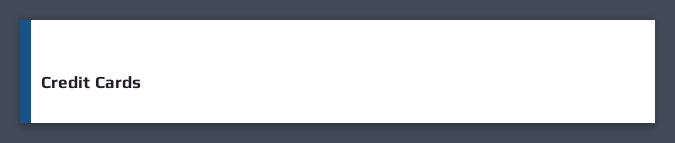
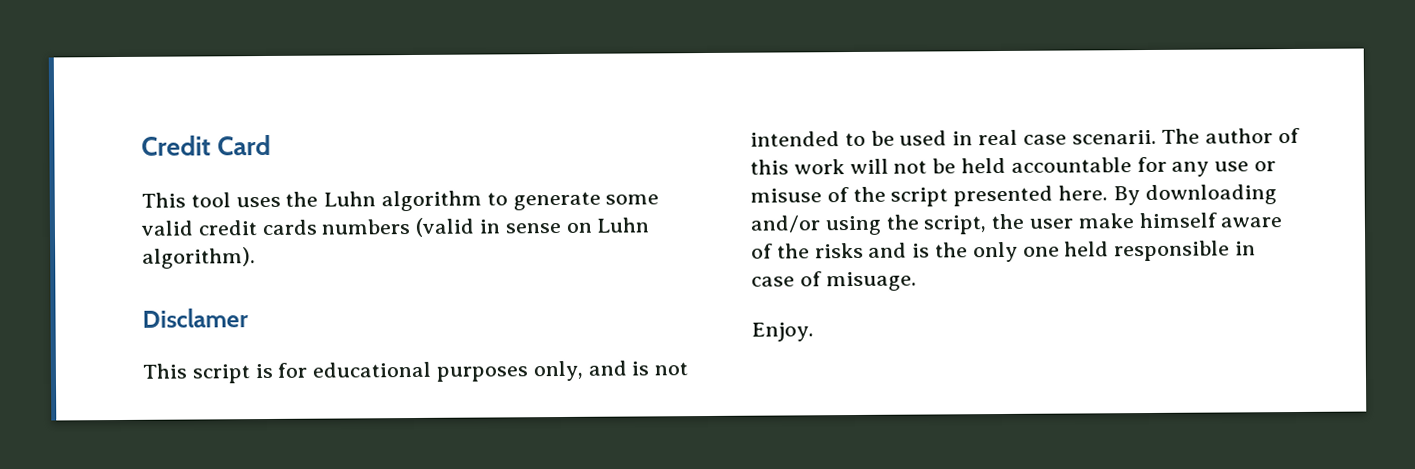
[94,76,141,89] Cards -> [217,134,272,156] [141,190,660,212] [141,217,650,237] [142,247,256,269] [142,308,249,328] [142,360,689,384] [750,127,1301,147] [750,156,1277,177] [750,184,1277,207] [750,212,1283,236] [751,240,1257,263] [751,271,917,292] [751,322,814,342] Card // This tool uses the Luhn algorithm to generate some valid credit cards numbers (valid in sense on Luhn algorithm). // Disclamer // This script is for educational purposes only, and is not intended to be used in real case scenarii. The author of this work will not be held accountable for any use or misuse of the script presented here. By downloading and/or using the script, the user make himself aware of the risks and is the only one held responsible in case of misuage. // Enjoy.

